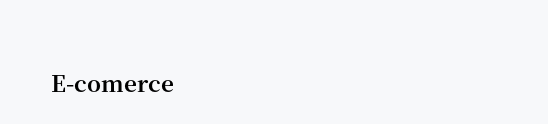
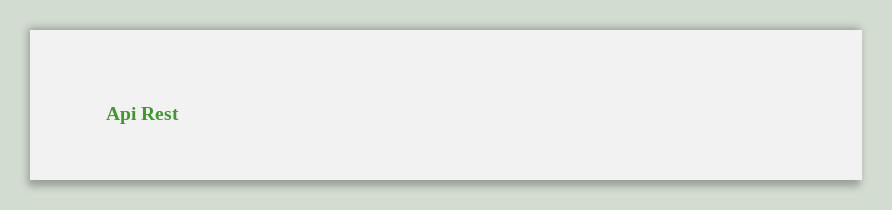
[51,75,174,92] E-comerce -> [106,107,180,124] Api Rest

